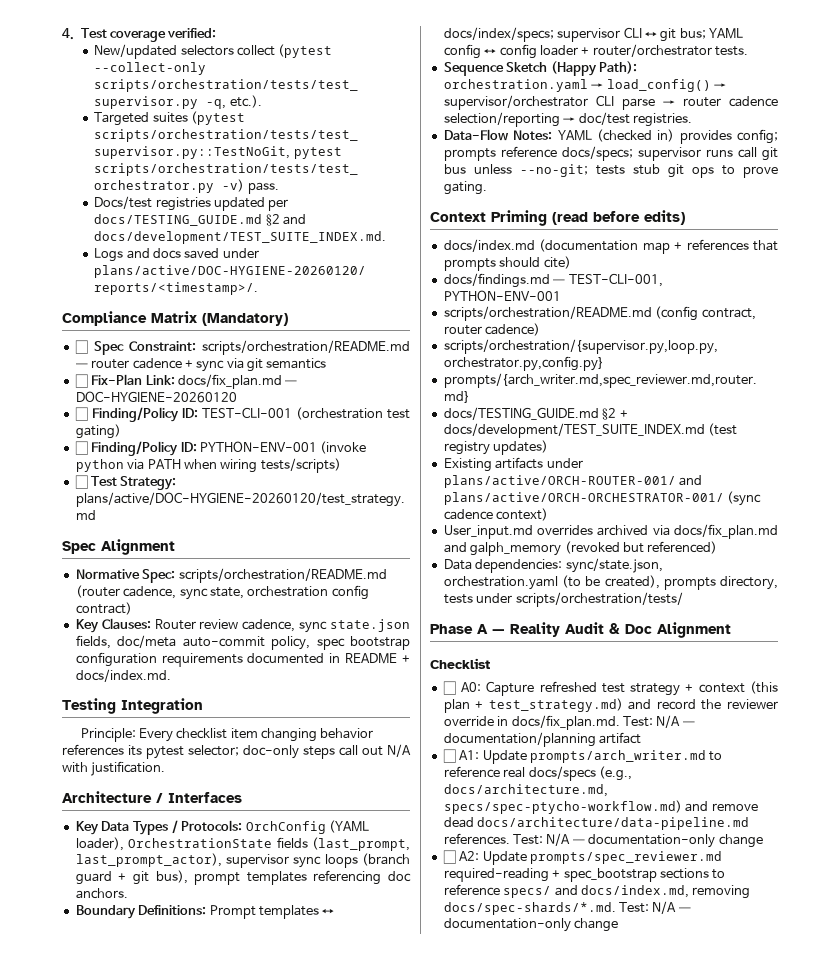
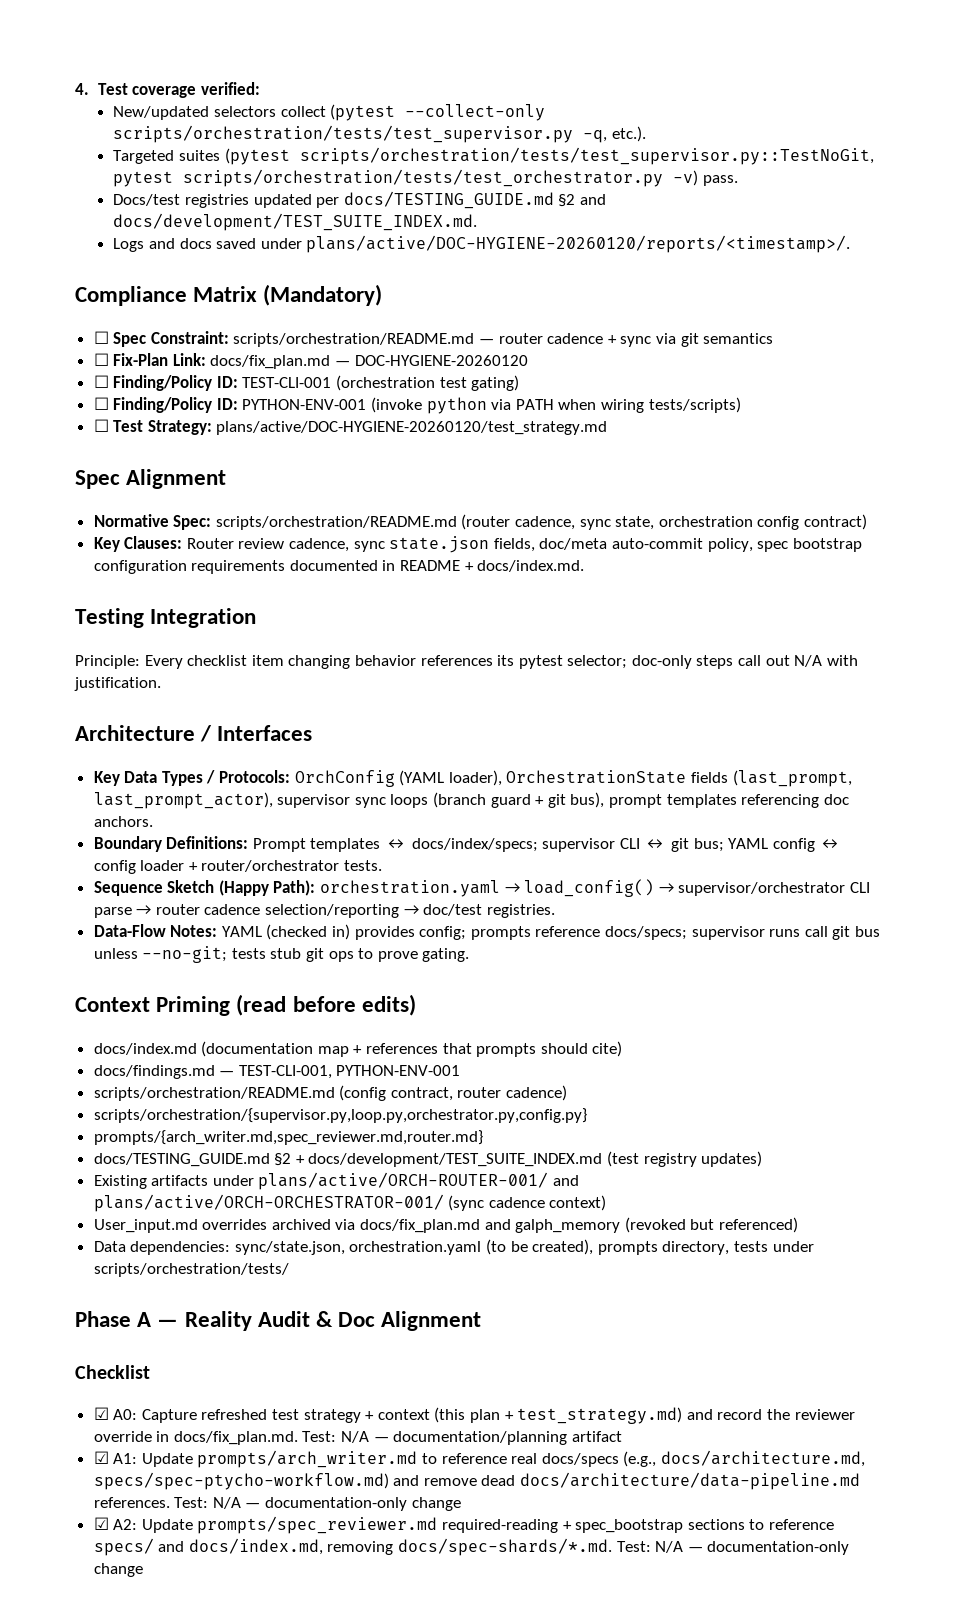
[442,681,456,695] ☐ -> [93,1407,109,1420] ☑
[442,749,456,763] ☐ -> [93,1451,109,1464] ☑
[442,850,456,864] ☐ -> [93,1517,109,1530] ☑

